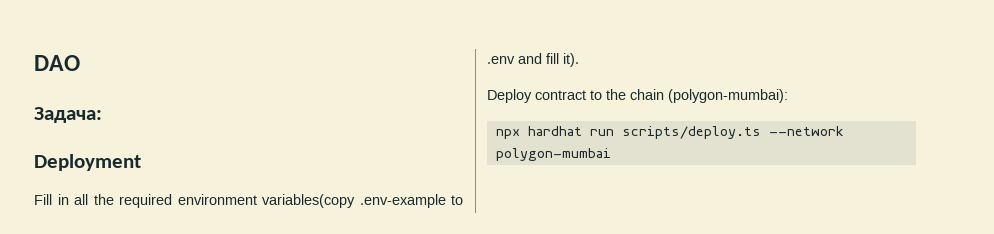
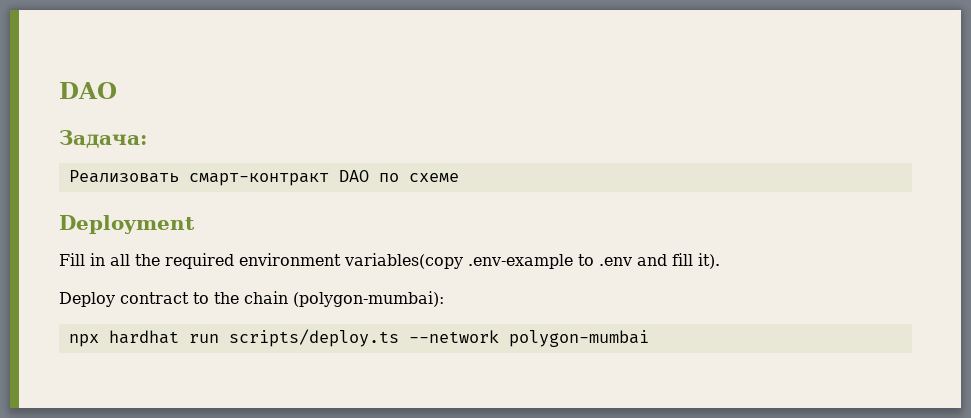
(102, 115) none -> [68,170,459,186] // Реализовать смарт-контракт DAO по схеме

